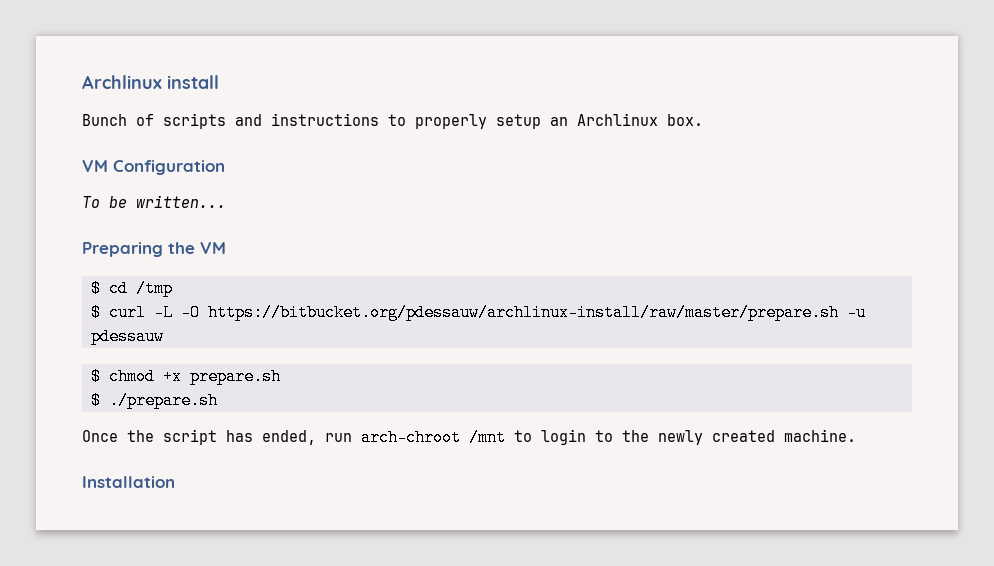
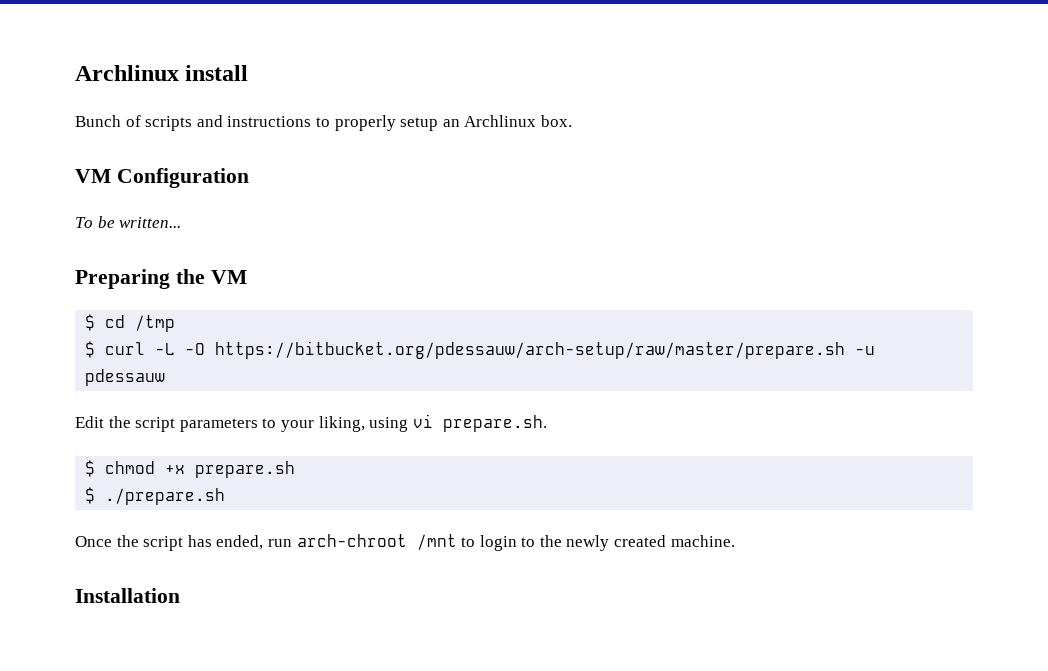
[208,304,839,321] https://bitbucket.org/pdessauw/archlinux-install/raw/master/prepare.sh -> [215,341,846,359] https://bitbucket.org/pdessauw/arch-setup/raw/master/prepare.sh
(164, 336) none -> [75,414,547,432] // Edit the script parameters to your liking, using vi prepare.sh.

